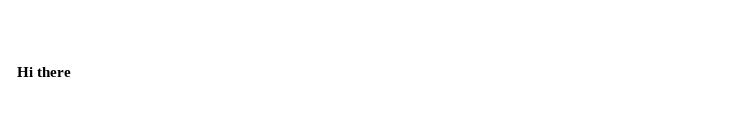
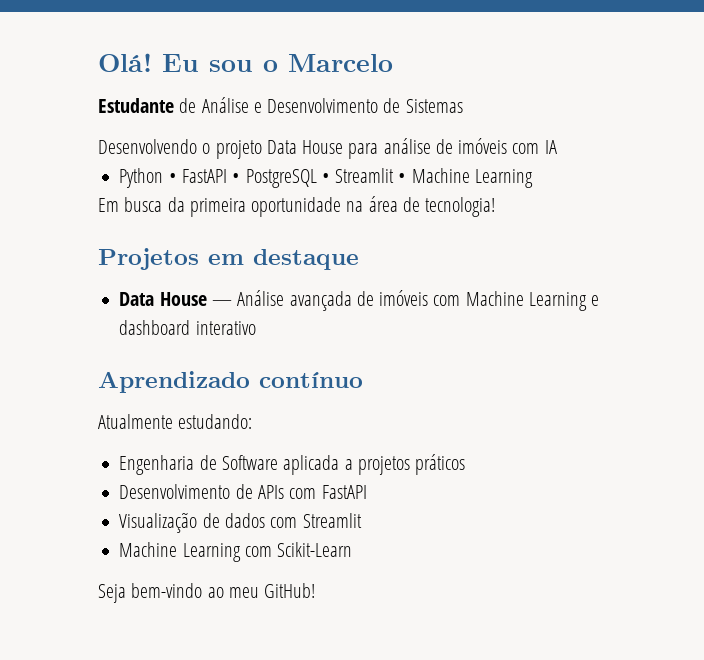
[17,67,72,77] Hi there -> [98,53,393,72] [98,97,463,113] [98,138,557,159] [119,168,533,188] [98,196,496,217] [98,248,359,270] [119,290,600,311] [119,320,256,335] [98,371,363,393] [98,414,253,429] [119,454,466,475] [119,484,367,499] [119,512,362,533] [119,542,353,562] [98,583,316,603] Olá! Eu sou o Marcelo // Estudante de Análise e Desenvolvimento de Sistemas // Desenvolvendo o projeto Data House para análise de imóveis com IA // Python • FastAPI • PostgreSQL • Streamlit • Machine Learning // Em busca da primeira oportunidade na área de tecnologia! // Projetos em destaque // Data House — Análise avançada de imóveis com Machine Learning e dashboard interativo // Aprendizado contínuo // Atualmente estudando: // Engenharia de Software aplicada a projetos práticos // Desenvolvimento de APIs com FastAPI // Visualização de dados com Streamlit // Machine Learning com Scikit-Learn // Seja bem-vindo ao meu GitHub!

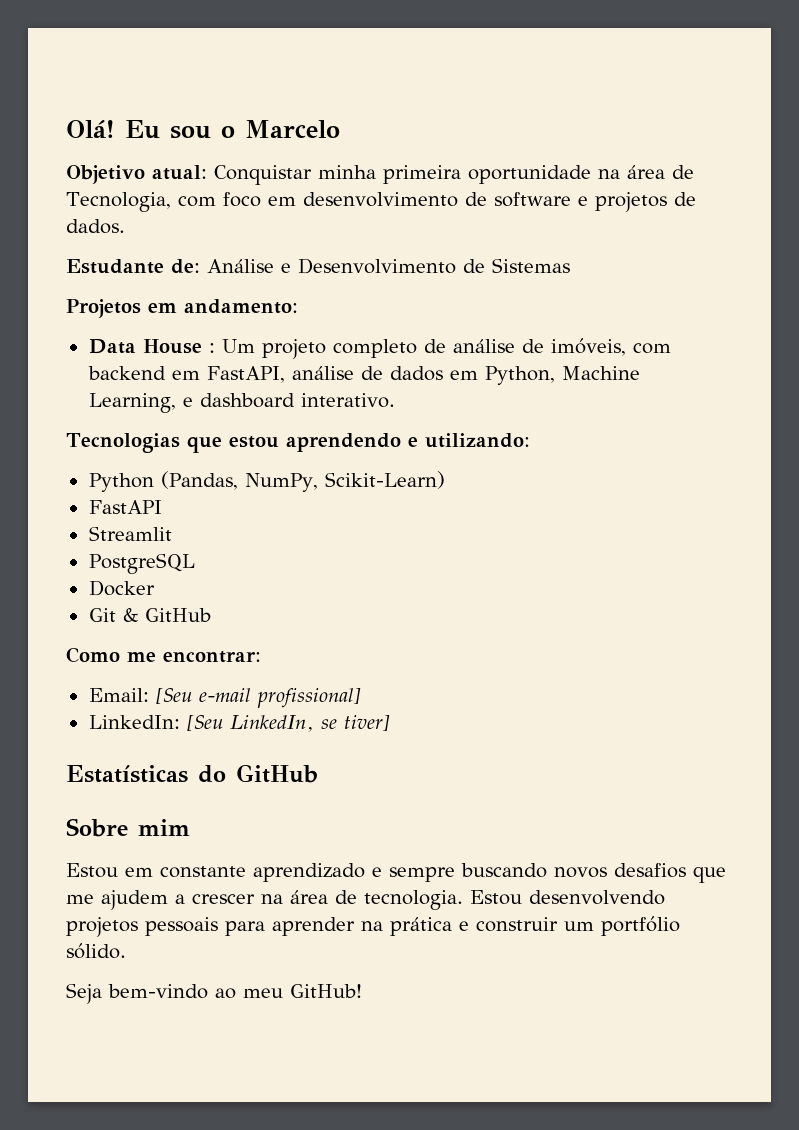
(393, 63) none -> [66,165,694,185] [66,192,696,212] [66,219,125,234] // Objetivo atual: Conquistar minha primeira oportunidade na área de Tecnologia, com foco em desenvolvimento de software e projetos de dados.
[179,98,197,113] de -> [171,259,200,274] de:
[98,138,557,159] [119,168,241,188] Desenvolvendo o projeto Data House para análise de imóveis com IA // Python • FastAPI • -> [66,299,298,318] [88,338,671,359] [87,366,640,385] [88,393,395,413] [66,433,530,453] [88,471,445,492] [88,500,162,514] [88,526,172,541] Projetos em andamento: // Data House : Um projeto completo de análise de imóveis, com backend em FastAPI, análise de dados em Python, Machine Learning, e dashboard interativo. // Tecnologias que estou aprendendo e utilizando: // Python (Pandas, NumPy, Scikit-Learn) // FastAPI // Streamlit //
[321,168,533,188] [98,196,496,217] [98,248,359,270] [119,290,600,311] [119,320,256,335] [98,371,363,393] [98,414,253,429] [119,454,466,475] [119,484,367,499] [119,512,362,533] [119,542,353,562] • Streamlit • Machine Learning // Em busca da primeira oportunidade na área de tecnologia! // Projetos em destaque // Data House — Análise avançada de imóveis com Machine Learning e dashboard interativo // Aprendizado contínuo // Atualmente estudando: // Engenharia de Software aplicada a projetos práticos // Desenvolvimento de APIs com FastAPI // Visualização de dados com Streamlit // Machine Learning com Scikit-Learn -> [88,580,155,596] [88,607,211,622] [66,647,261,663] [88,687,361,708] [88,714,390,732] [66,764,318,783] [66,818,190,837] [66,863,726,883] [66,890,665,910] [66,916,680,937] [66,943,126,959] // Docker // Git & GitHub // Como me encontrar: // Email: [Seu e-mail profissional] // LinkedIn: [Seu LinkedIn, se tiver] // Estatísticas do GitHub // Sobre mim // Estou em constante aprendizado e sempre buscando novos desafios que me ajudem a crescer na área de tecnologia. Estou desenvolvendo projetos pessoais para aprender na prática e construir um portfólio sólido.

